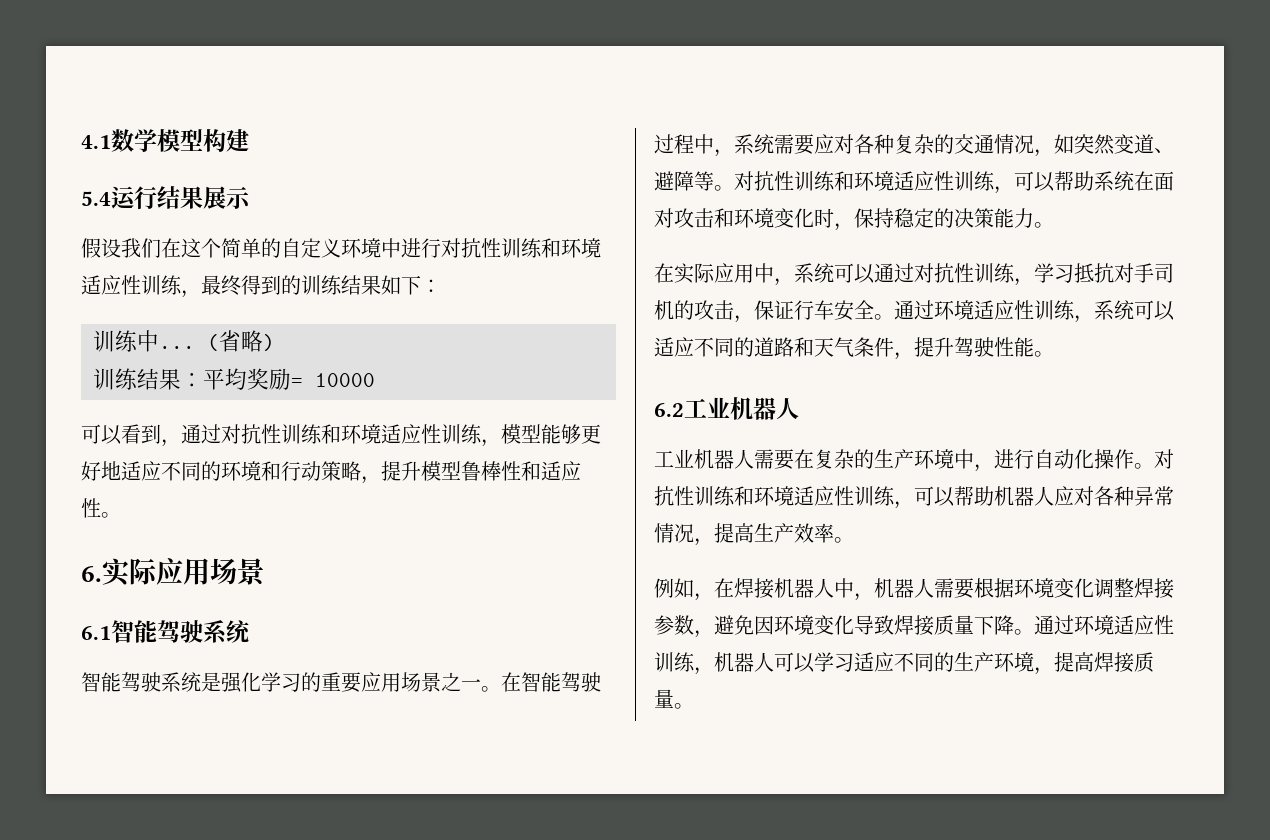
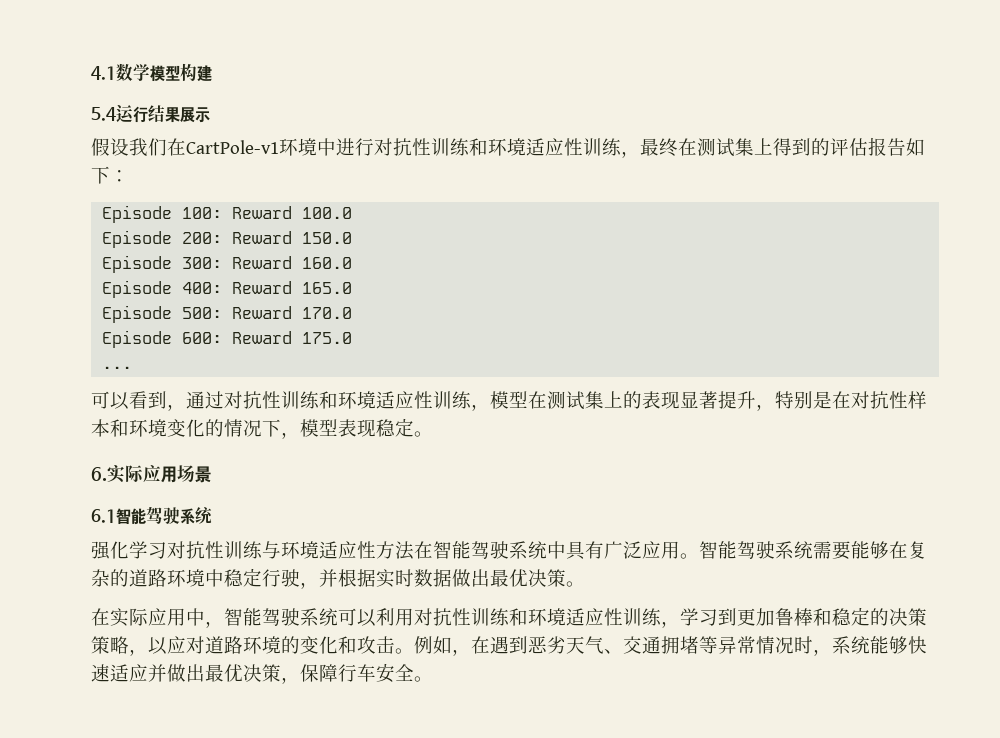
[181,238,341,258] 这个简单的自定义 -> [186,140,279,154] CartPole-v1
[241,275,441,295] [93,330,275,352] [93,368,375,390] 得到的训练结果如下： // 训练中... (省略) // 训练结果：平均奖励= 10000 -> [678,137,925,157] [91,166,129,184] [102,205,353,223] [102,230,353,248] [102,255,353,273] [102,280,353,298] [102,305,353,323] [102,330,353,348] [102,366,133,369] 在测试集上得到的评估报告如下： // Episode 100: Reward 100.0 // Episode 200: Reward 150.0 // Episode 300: Reward 160.0 // Episode 400: Reward 165.0 // Episode 500: Reward 170.0 // Episode 600: Reward 175.0 // ...
[541,424,601,444] [81,461,581,484] [81,498,101,518] 能够更好地适应不同的环境和行动策略，提升模型鲁棒性和适应性 -> [528,391,927,411] [91,418,414,439] 在测试集上的表现显著提升，特别是在对抗性样本和环境变化的情况下，模型表现稳定
[81,672,601,693] [654,134,1174,157] [654,171,1174,194] [654,208,1054,231] [654,263,1174,286] [654,300,1175,323] [654,337,1054,360] [654,397,799,420] [654,449,1174,472] [654,486,1174,509] [654,523,854,546] [654,578,1174,601] [654,615,1174,638] [654,652,1154,675] [654,689,674,708] 智能驾驶系统是强化学习的重要应用场景之一。在智能驾驶过程中，系统需要应对各种复杂的交通情况，如突然变道、避障等。对抗性训练和环境适应性训练，可以帮助系统在面对攻击和环境变化时，保持稳定的决策能力。 // 在实际应用中，系统可以通过对抗性训练，学习抵抗对手司机的攻击，保证行车安全。通过环境适应性训练，系统可以适应不同的道路和天气条件，提升驾驶性能。 // 6.2工业机器人 // 工业机器人需要在复杂的生产环境中，进行自动化操作。对抗性训练和环境适应性训练，可以帮助机器人应对各种异常情况，提高生产效率。 // 例如，在焊接机器人中，机器人需要根据环境变化调整焊接参数，避免因环境变化导致焊接质量下降。通过环境适应性训练，机器人可以学习适应不同的生产环境，提高焊接质量 -> [91,541,927,560] [91,568,585,589] [91,607,927,628] [91,636,927,656] [91,663,414,684] 强化学习对抗性训练与环境适应性方法在智能驾驶系统中具有广泛应用。智能驾驶系统需要能够在复杂的道路环境中稳定行驶，并根据实时数据做出最优决策。 // 在实际应用中，智能驾驶系统可以利用对抗性训练和环境适应性训练，学习到更加鲁棒和稳定的决策策略，以应对道路环境的变化和攻击。例如，在遇到恶劣天气、交通拥堵等异常情况时，系统能够快速适应并做出最优决策，保障行车安全

